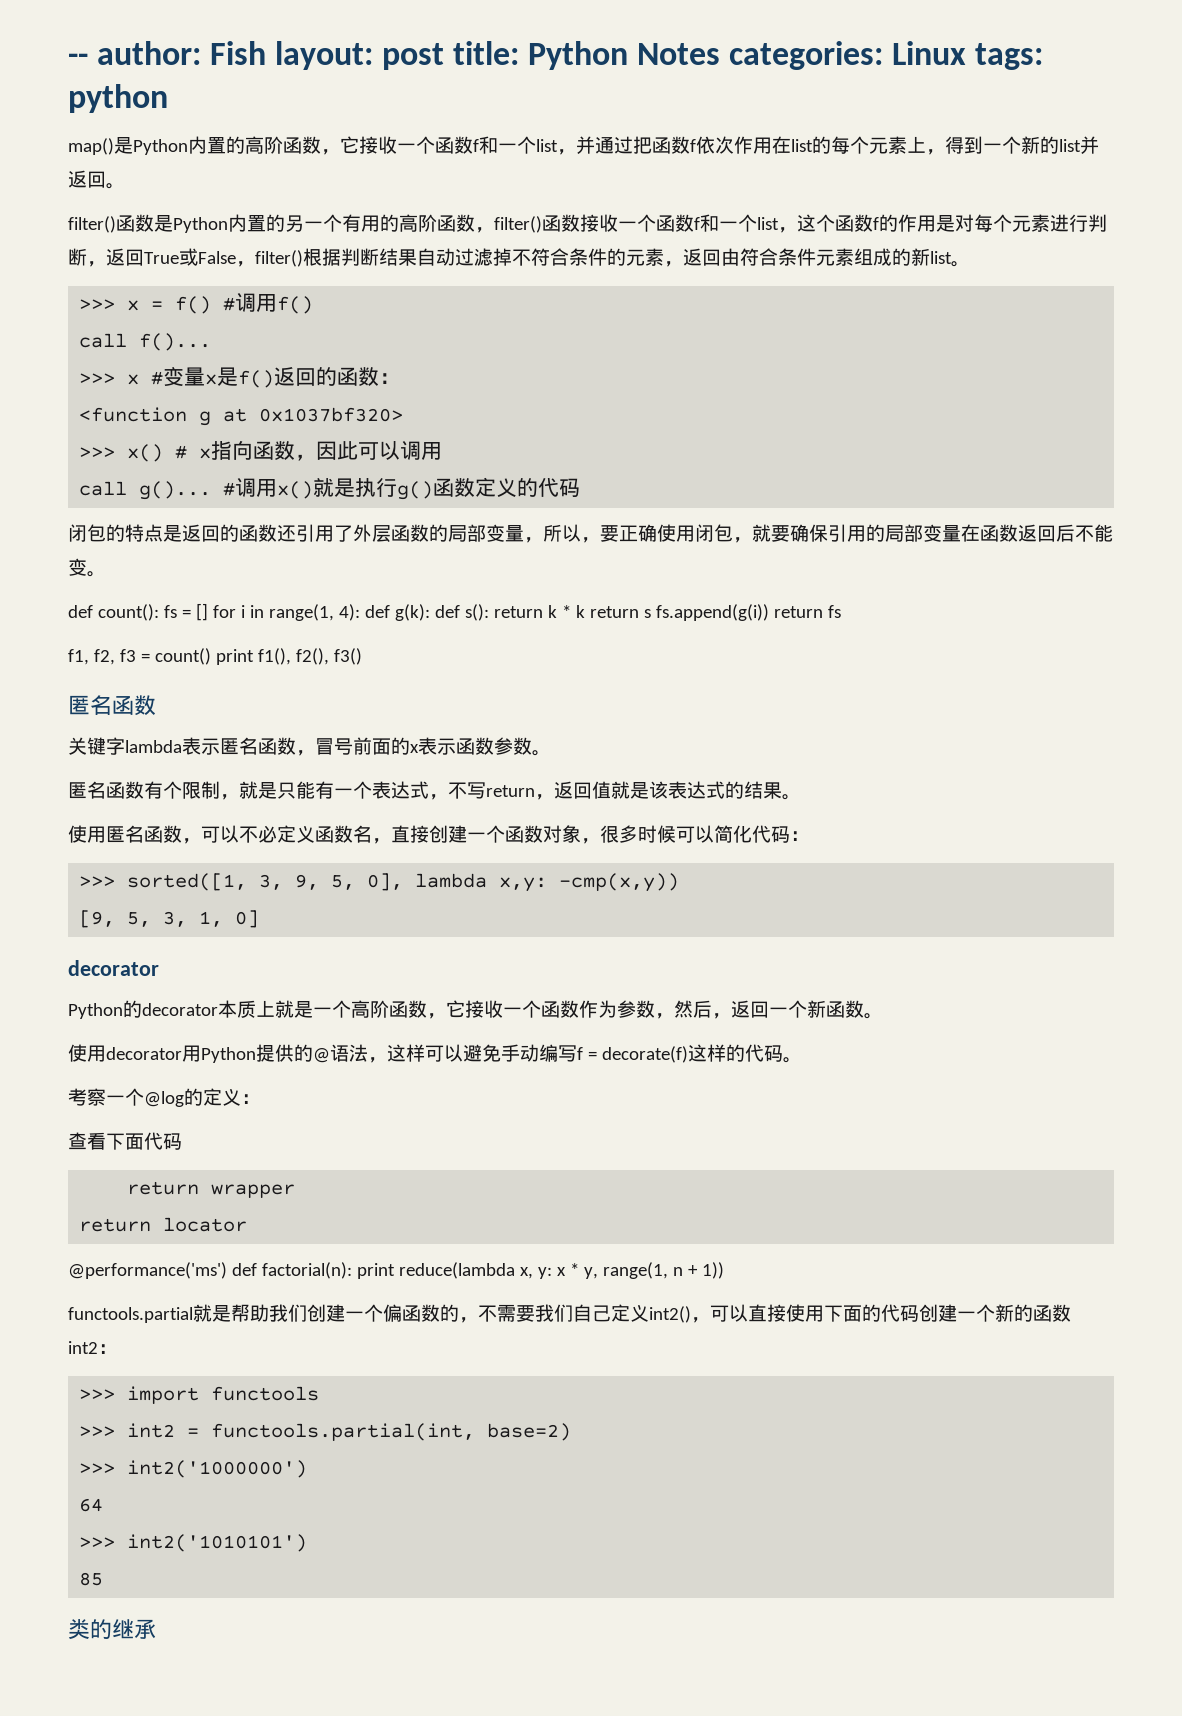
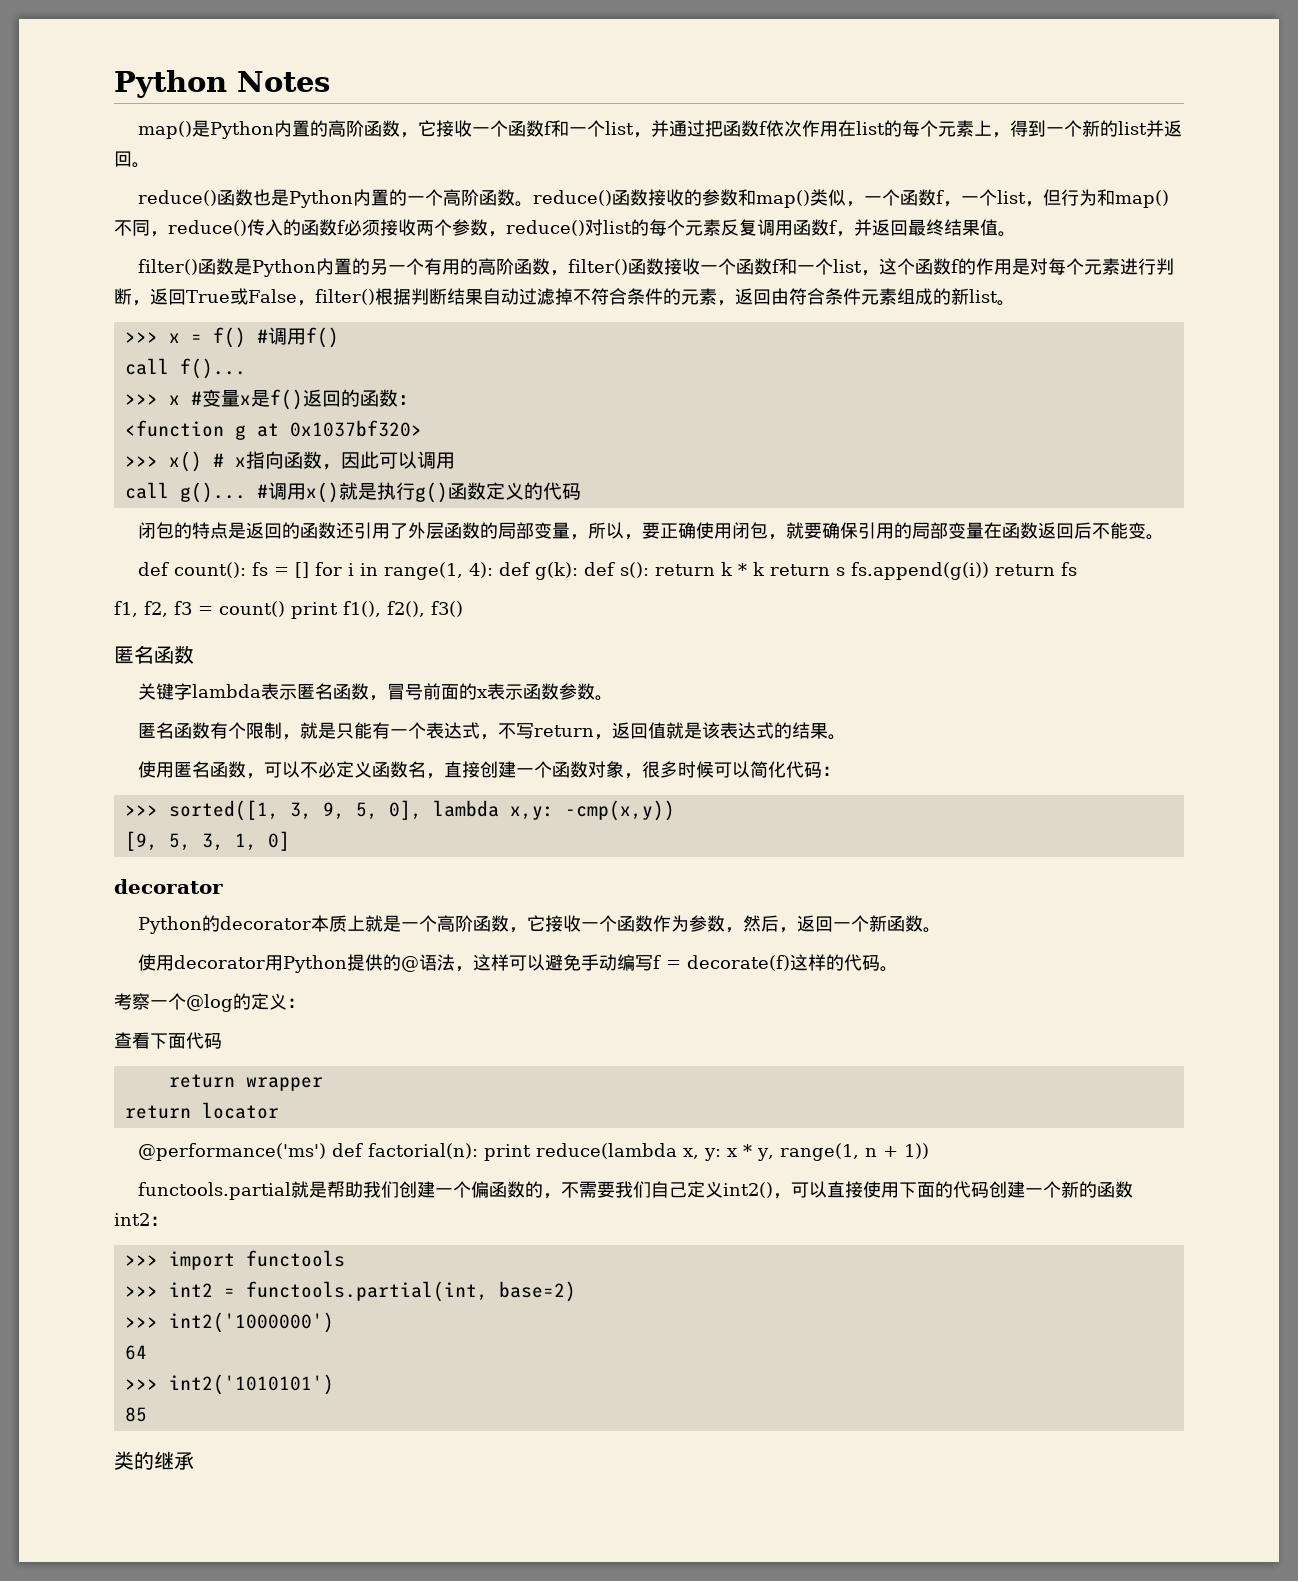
[68,41,1044,70] [68,84,168,113] -- author: Fish layout: post title: Python Notes categories: Linux tags: python -> [114,70,330,98] Python Notes
(125, 186) none -> [137,189,1169,208] [114,219,1016,237] // reduce()函数也是Python内置的一个高阶函数。reduce()函数接收的参数和map()类似，一个函数f，一个list，但行为和map()不同，reduce()传入的函数f必须接收两个参数，reduce()对list的每个元素反复调用函数f，并返回最终结果值。

